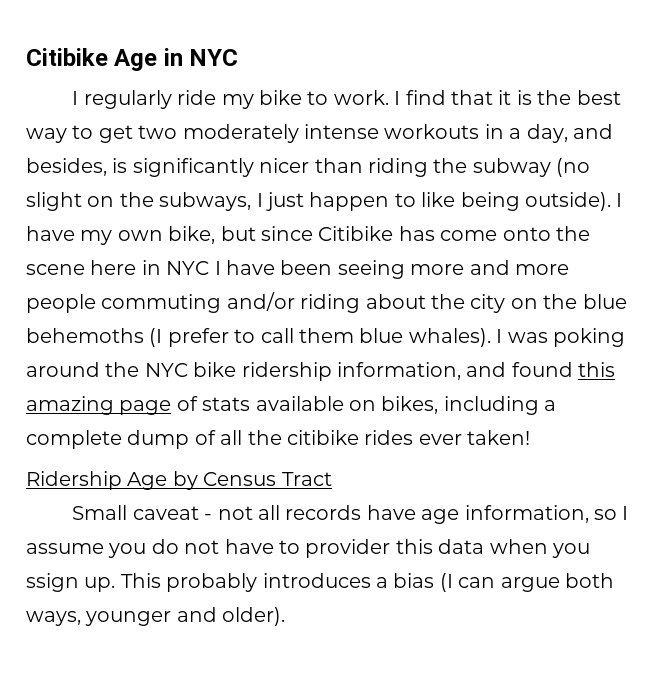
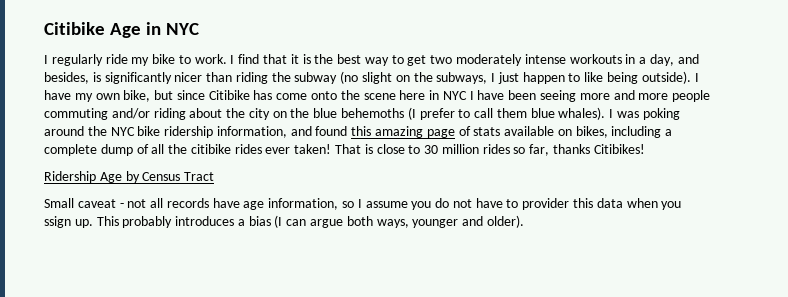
(531, 437) none -> [335,144,645,156] That is close to 30 million rides so far, thanks Citibikes!

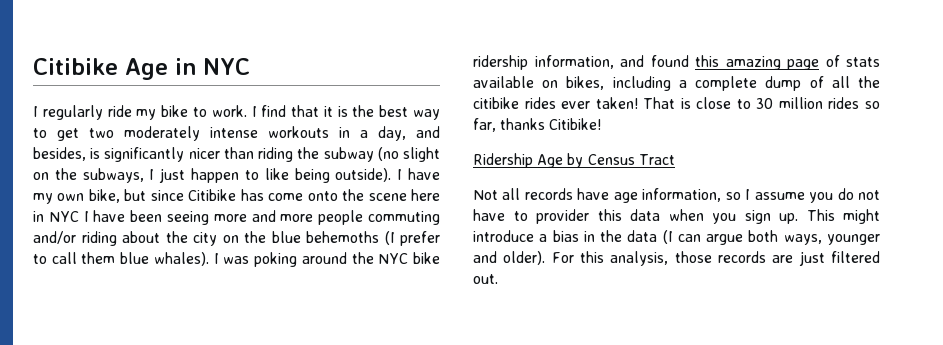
[593,144,645,154] Citibikes! -> [549,118,602,130] Citibike!
[44,198,147,208] Small caveat - not -> [473,190,498,200] Not
[44,216,71,228] ssign -> [744,210,771,224] sign
[122,216,271,228] probably introduces a bias -> [843,209,880,224] [473,230,658,242] might introduce a bias in the data
(524, 221) none -> [551,251,880,266] [473,274,498,284] For this analysis, those records are just filtered out.

